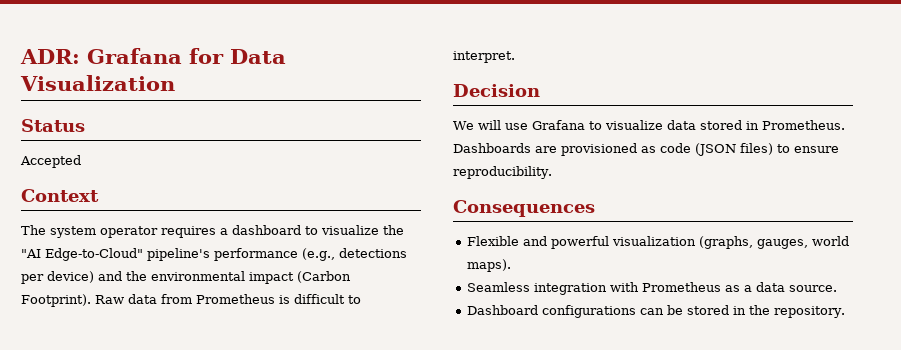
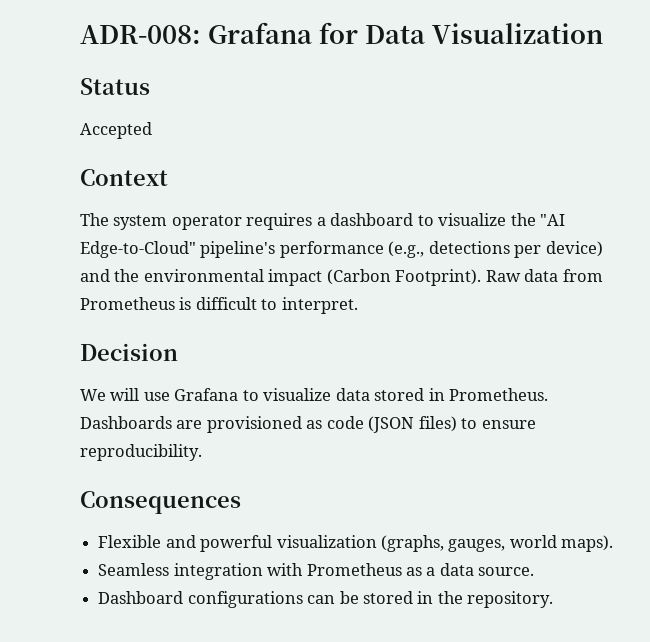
[20,49,80,64] ADR: -> [80,25,201,44] ADR-008:

